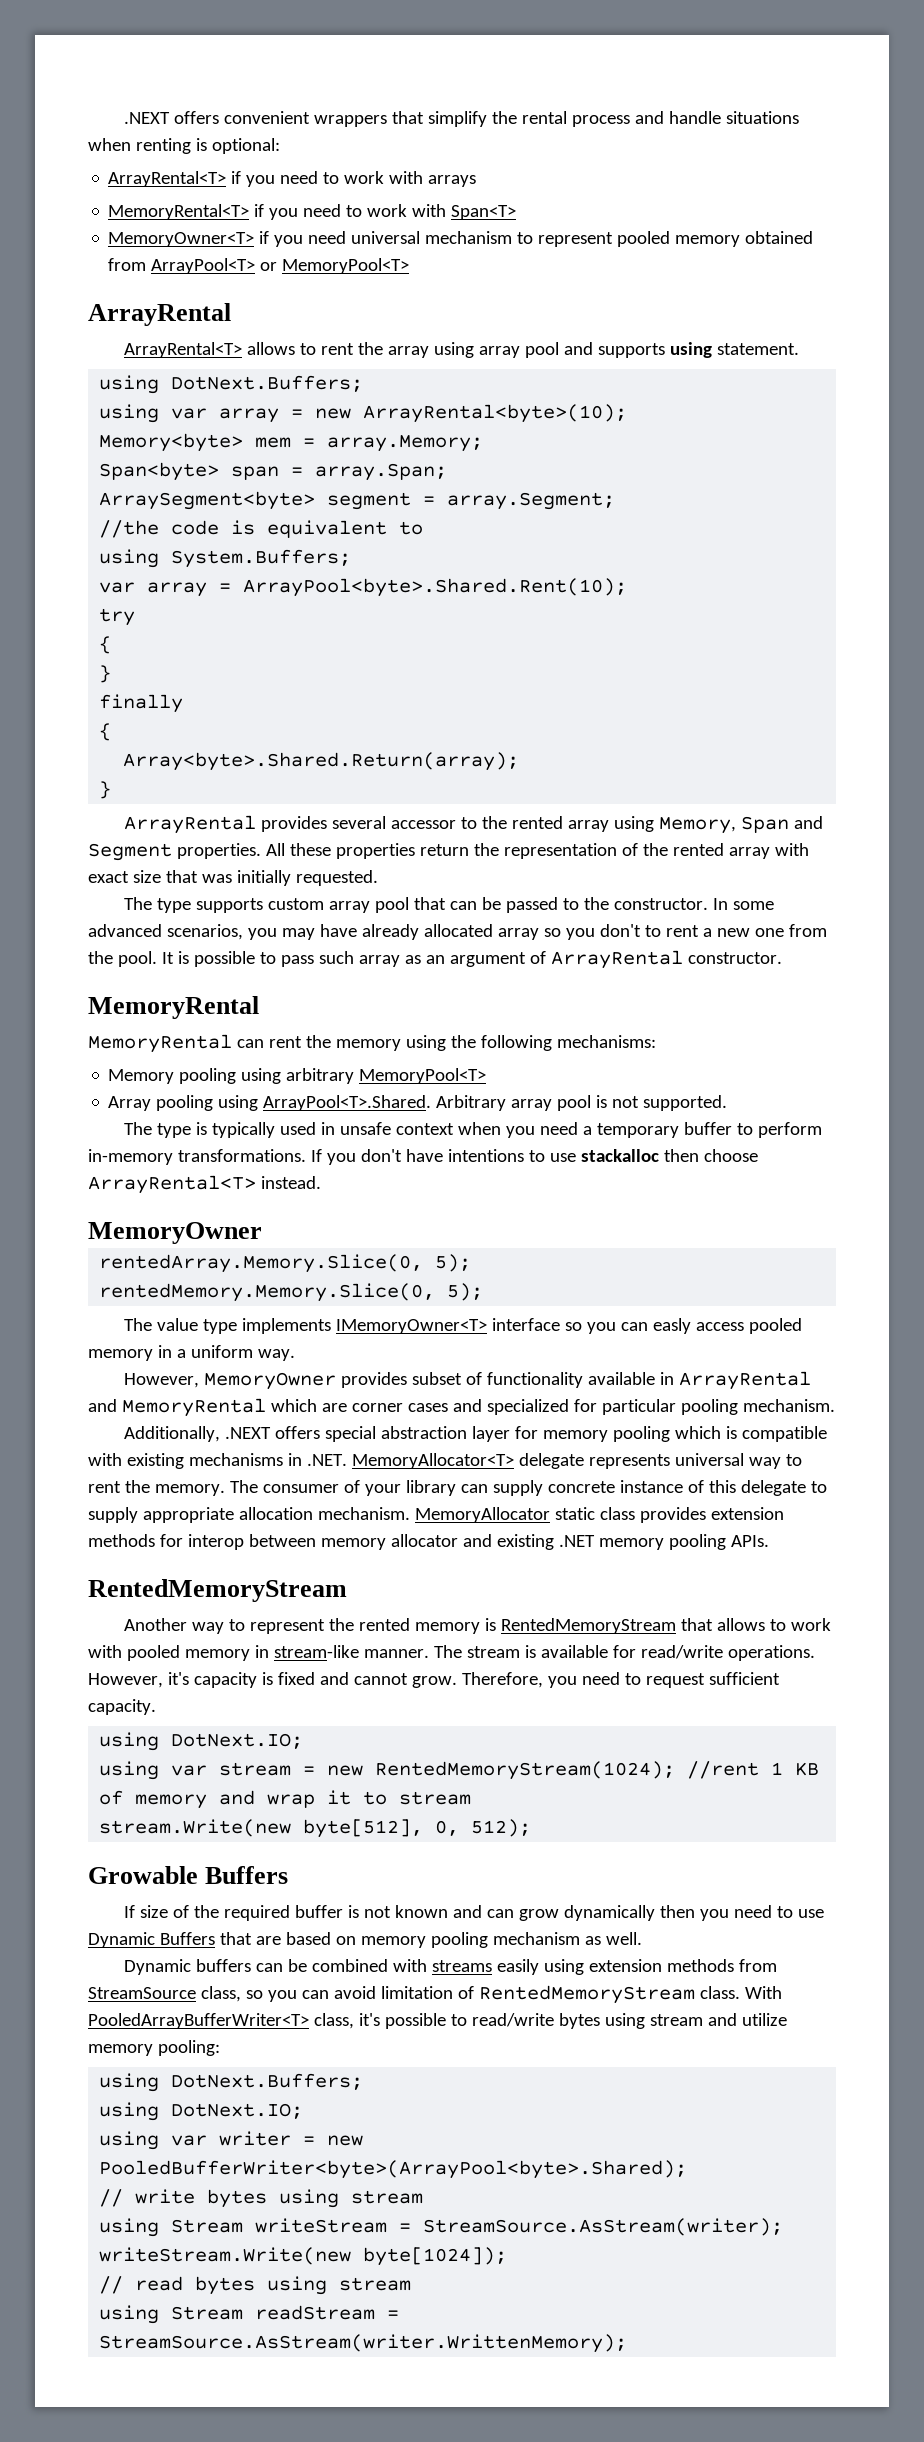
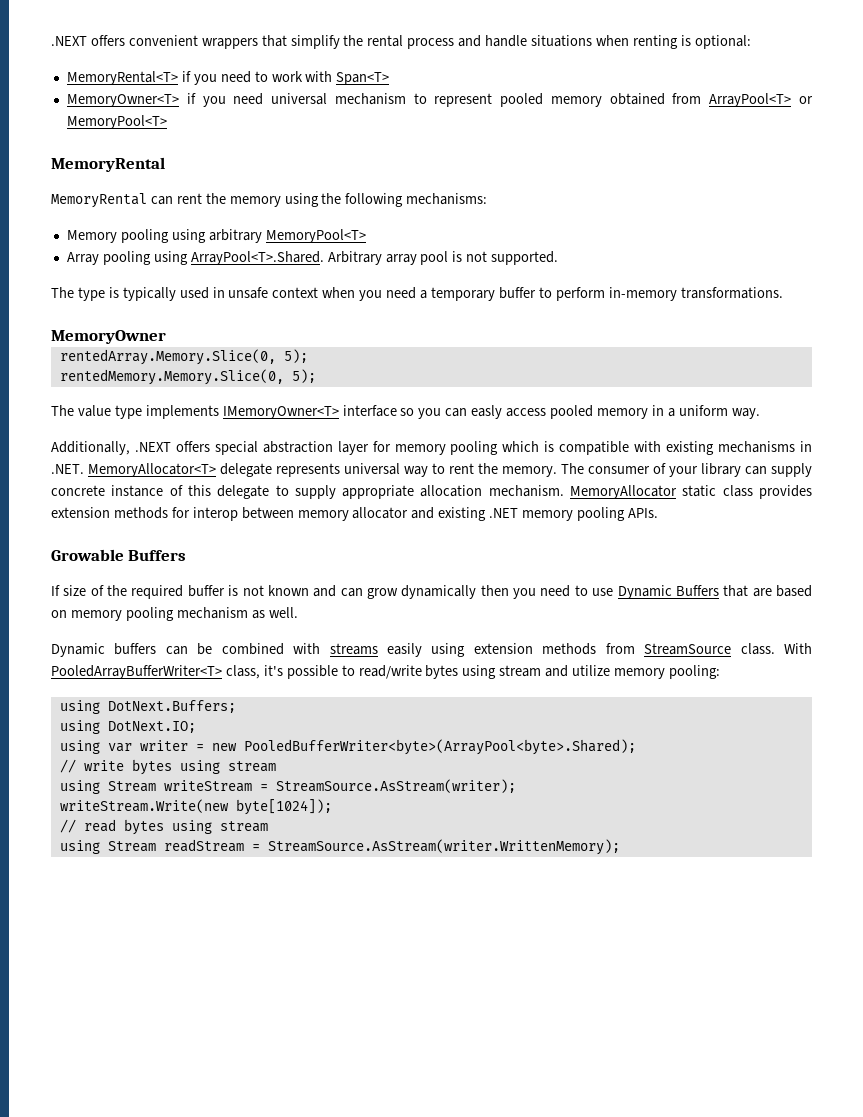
[108,171,477,187] // ArrayRental<T> if you need to work with arrays -> (751, 42) none
[88,303,231,326] [124,342,800,358] [99,375,364,394] [99,404,628,423] [99,433,484,452] [99,462,448,481] [99,491,616,510] [99,520,424,538] [99,549,352,568] [99,578,628,597] [99,608,136,626] [99,636,112,654] [99,665,112,683] [99,694,184,713] [99,723,112,741] [123,752,520,771] [99,781,112,799] [124,815,824,834] [88,843,809,861] [88,870,378,886] [124,897,775,913] [88,924,827,940] [88,950,782,969] // ArrayRental // ArrayRental<T> allows to rent the array using array pool and supports using statement. // using DotNext.Buffers; // using var array = new ArrayRental<byte>(10); // Memory<byte> mem = array.Memory; // Span<byte> span = array.Span; // ArraySegment<byte> segment = array.Segment; // //the code is equivalent to // using System.Buffers; // var array = ArrayPool<byte>.Shared.Rent(10); // try // { // } // finally // { // Array<byte>.Shared.Return(array); // } // ArrayRental provides several accessor to the rented array using Memory, Span and Segment properties. All these properties return the representation of the rented array with exact size that was initially requested. // The type supports custom array pool that can be passed to the constructor. In some advanced scenarios, you may have already allocated array so you don't to rent a new one from the pool. It is possible to pass such array as an argument of ArrayRental constructor. -> (167, 122) none
[310,1149,758,1165] [88,1175,321,1194] If you don't have intentions to use stackalloc then choose ArrayRental<T> instead. -> (783, 293) none
[124,1371,812,1390] [88,1398,835,1417] // However, MemoryOwner provides subset of functionality available in ArrayRental and MemoryRental which are corner cases and specialized for particular pooling mechanism. -> (760, 413) none
[88,1579,347,1602] [124,1618,832,1634] [88,1645,815,1661] [88,1672,780,1688] [88,1699,156,1715] [99,1732,304,1751] [99,1761,820,1780] [99,1790,472,1809] [99,1819,532,1838] // RentedMemoryStream // Another way to represent the rented memory is RentedMemoryStream that allows to work with pooled memory in stream-like manner. The stream is available for read/write operations. However, it's capacity is fixed and cannot grow. Therefore, you need to request sufficient capacity. // using DotNext.IO; // using var stream = new RentedMemoryStream(1024); //rent 1 KB of memory and wrap it to stream // stream.Write(new byte[512], 0, 512); -> (658, 513) none
[200,1985,695,2004] class, so you can avoid limitation of RentedMemoryStream -> (732, 649) none

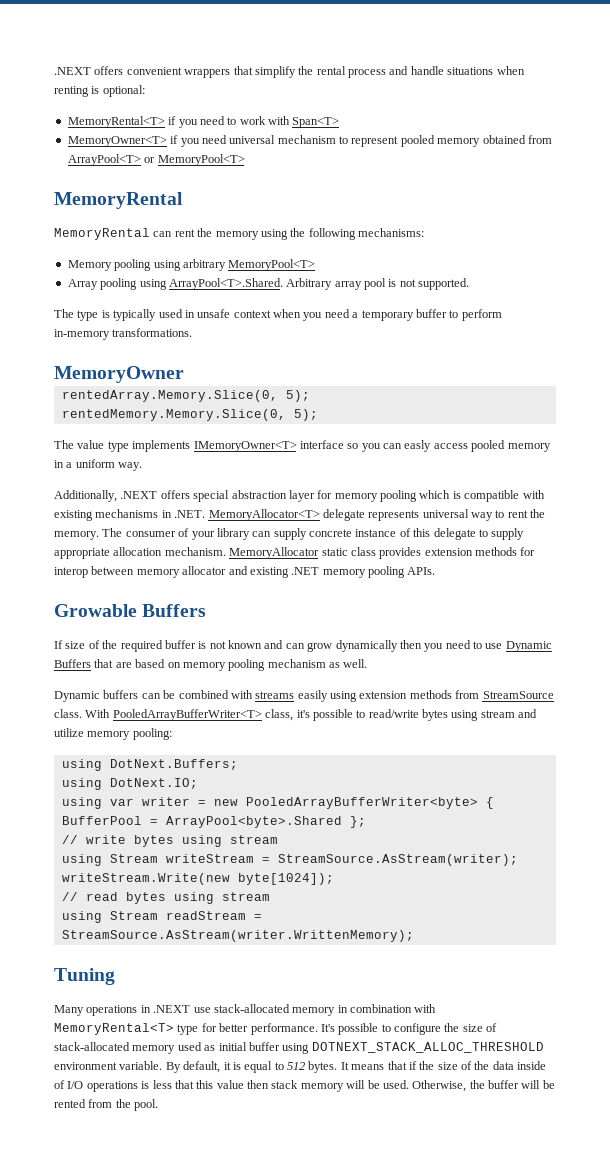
[243,739,636,755] PooledBufferWriter<byte>(ArrayPool<byte>.Shared); -> [245,797,494,809] [61,816,366,828] PooledArrayBufferWriter<byte> { BufferPool = ArrayPool<byte>.Shared };
(620, 847) none -> [54,968,115,985] [54,1004,437,1016] [54,1023,498,1035] [54,1042,544,1054] [54,1061,547,1073] [54,1080,555,1092] [54,1099,159,1111] // Tuning // Many operations in .NEXT use stack-allocated memory in combination with MemoryRental<T> type for better performance. It's possible to configure the size of stack-allocated memory used as initial buffer using DOTNEXT_STACK_ALLOC_THRESHOLD environment variable. By default, it is equal to 512 bytes. It means that if the size of the data inside of I/O operations is less that this value then stack memory will be used. Otherwise, the buffer will be rented from the pool.

